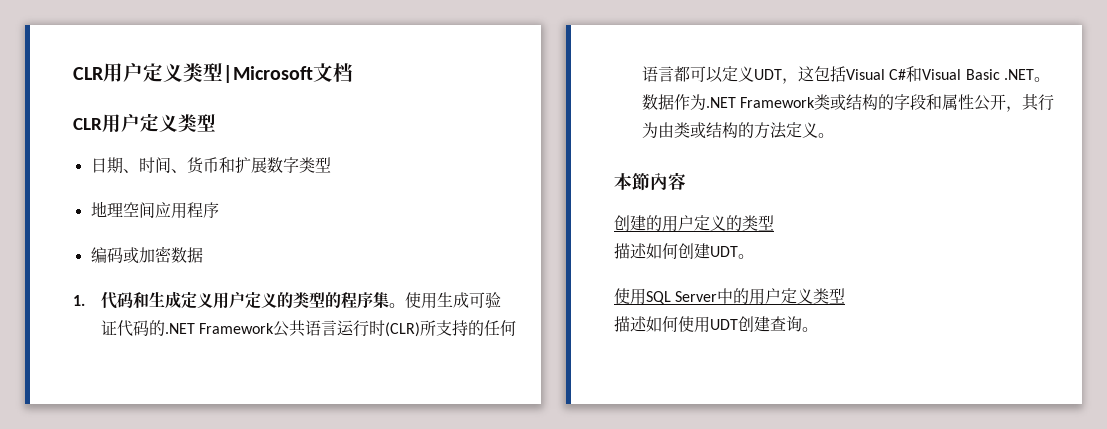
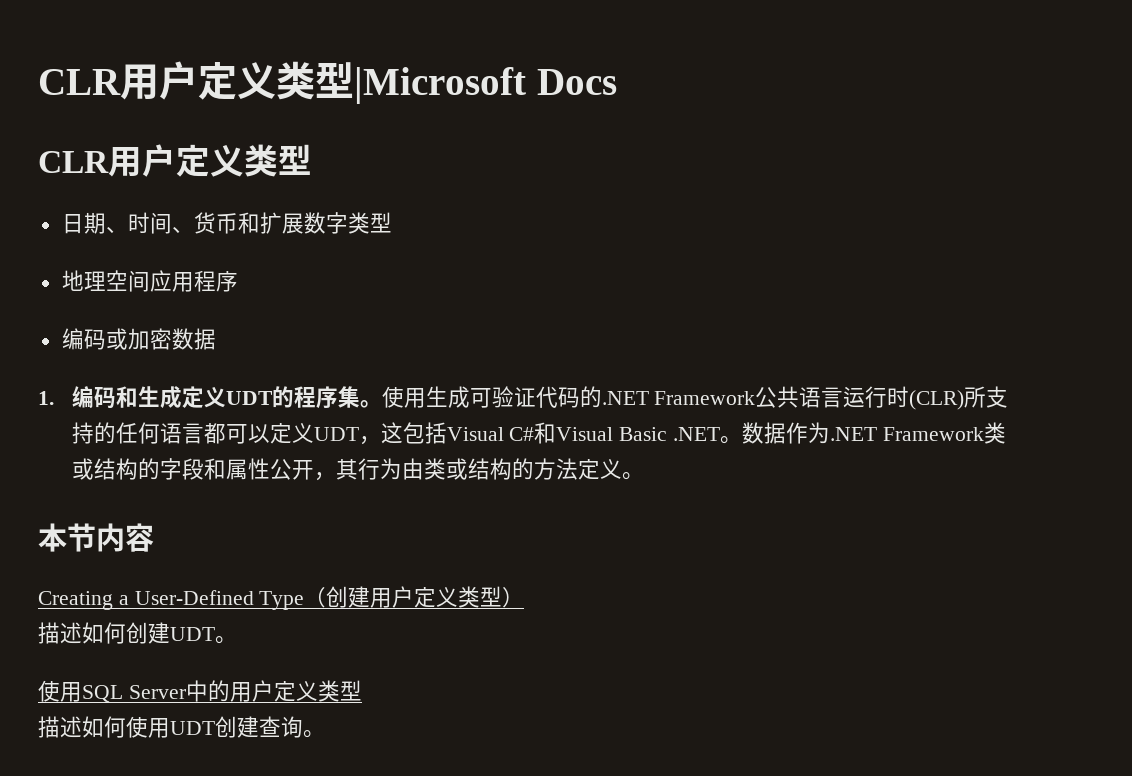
[313,63,353,82] 文档 -> [536,69,617,95] Docs
[101,291,118,309] 代 -> [71,386,94,408] 编
[213,291,326,309] 用户定义的类型 -> [225,391,273,405] UDT
[632,172,668,191] 節內 -> [67,523,125,552] 节内
[614,215,774,232] 创建的用户定义的类型 -> [38,586,525,610] Creating a User-Defined Type（创建用户定义类型）

